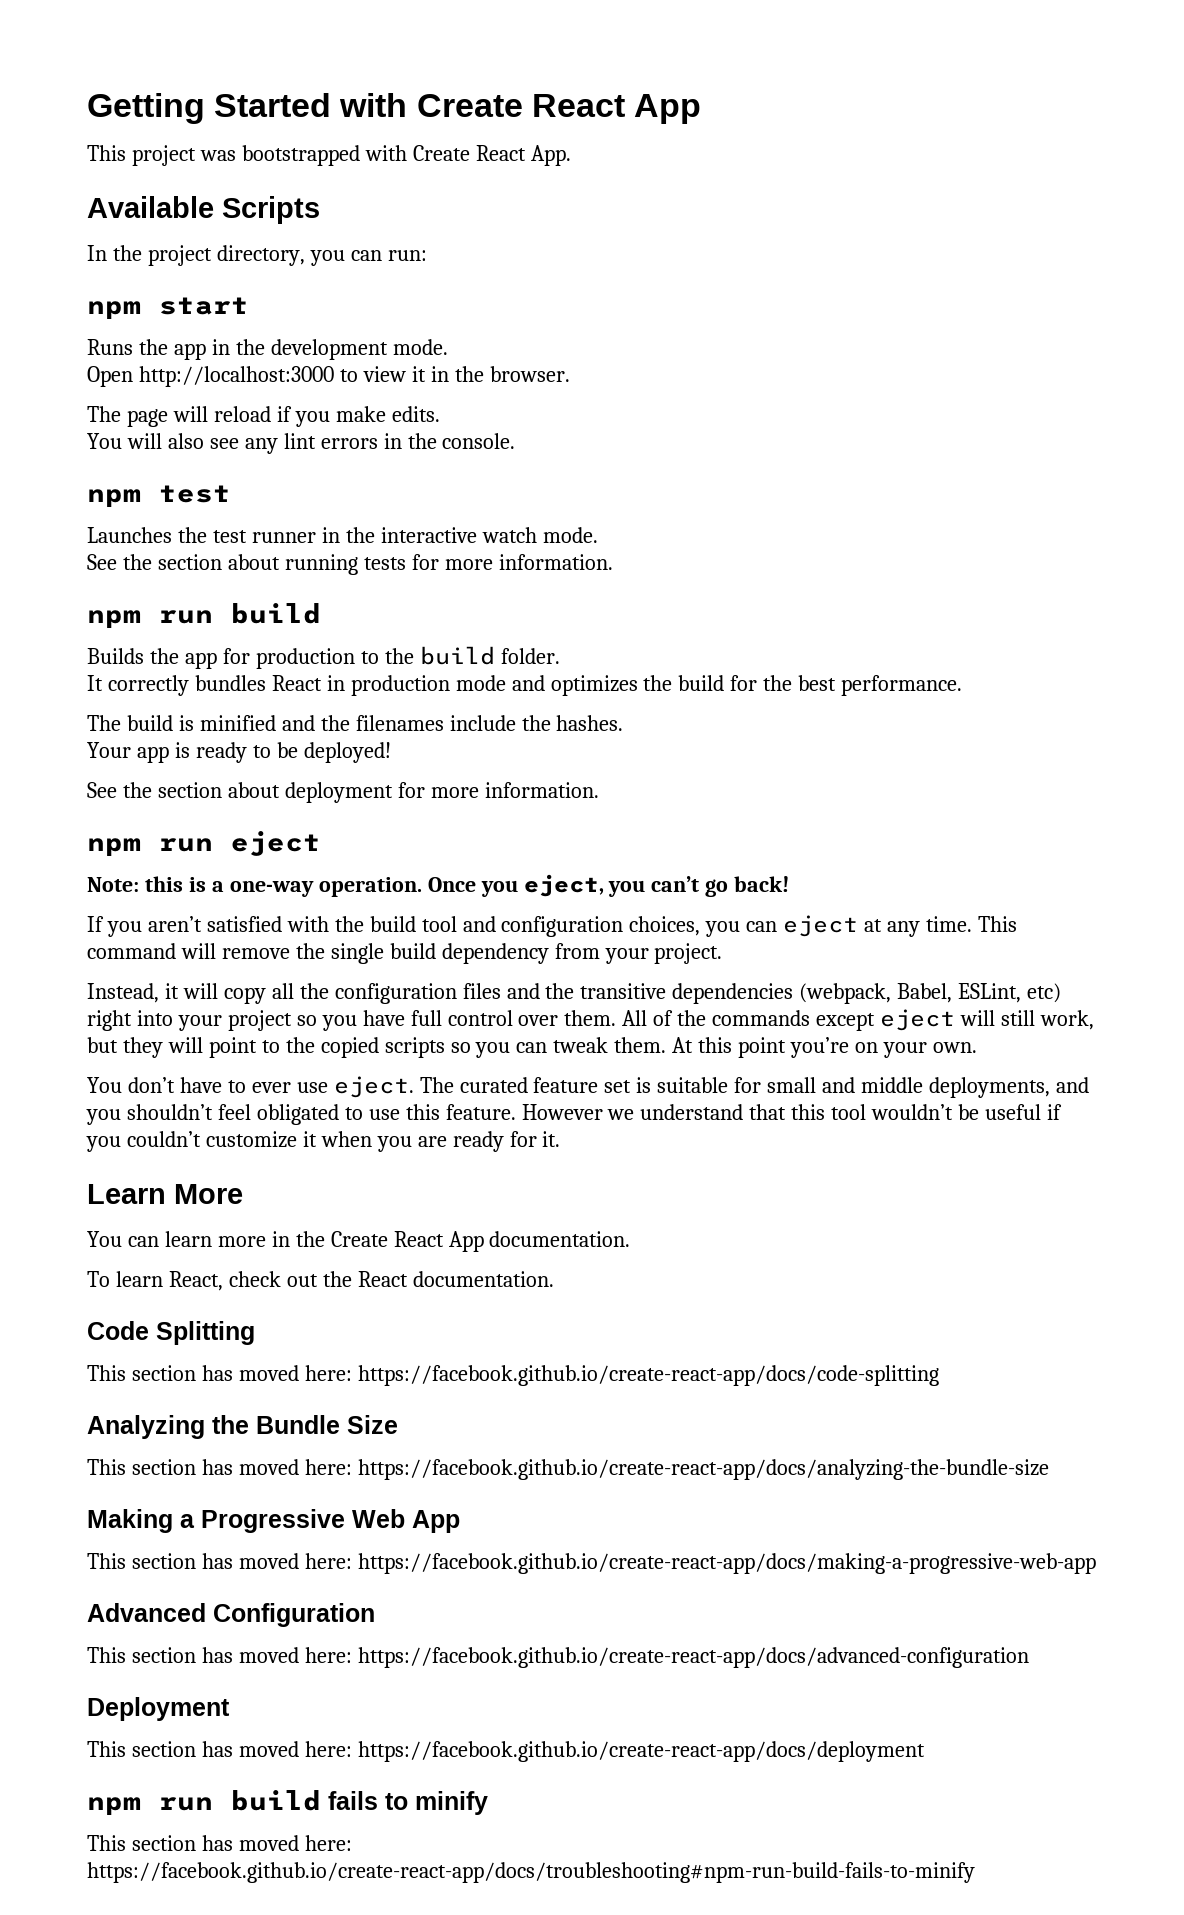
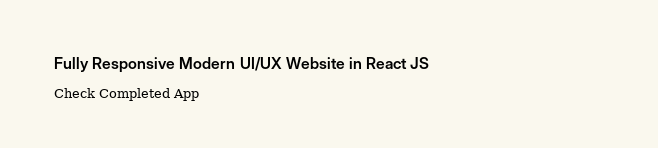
[87,93,701,124] [87,145,571,166] [87,196,320,224] [87,245,427,266] [87,297,249,319] [87,339,448,360] [87,366,570,387] [87,406,440,427] [87,433,516,454] [87,485,231,507] [87,527,598,543] [87,554,613,575] [87,603,321,628] [87,646,560,669] [87,675,963,696] [87,715,624,731] [87,742,391,763] [87,782,599,803] [87,831,321,856] [87,874,790,897] [87,915,1017,937] [87,943,723,964] [87,983,1062,1004] [87,1009,1094,1031] [87,1037,977,1058] [87,1076,1089,1098] [86,1104,1062,1125] [86,1131,561,1152] [87,1184,243,1204] [87,1231,631,1252] [87,1271,554,1291] [87,1321,255,1345] [87,1365,939,1386] [87,1415,398,1439] [87,1459,1049,1480] [87,1509,460,1533] [87,1553,1096,1574] [87,1603,375,1627] [87,1647,1029,1668] [87,1697,230,1721] [87,1741,925,1762] [87,1790,488,1815] [87,1835,352,1851] [87,1862,975,1883] Getting Started with Create React App // This project was bootstrapped with Create React App. // Available Scripts // In the project directory, you can run: // npm start // Runs the app in the development mode. // Open http://localhost:3000 to view it in the browser. // The page will reload if you make edits. // You will also see any lint errors in the console. // npm test // Launches the test runner in the interactive watch mode. // See the section about running tests for more information. // npm run build // Builds the app for production to the build folder. // It correctly bundles React in production mode and optimizes the build for the best performance. // The build is minified and the filenames include the hashes. // Your app is ready to be deployed! // See the section about deployment for more information. // npm run eject // Note: this is a one-way operation. Once you eject, you can’t go back! // If you aren’t satisfied with the build tool and configuration choices, you can eject at any time. This command will remove the single build dependency from your project. // Instead, it will copy all the configuration files and the transitive dependencies (webpack, Babel, ESLint, etc) right into your project so you have full control over them. All of the commands except eject will still work, but they will point to the copied scripts so you can tweak them. At this point you’re on your own. // You don’t have to ever use eject. The curated feature set is suitable for small and middle deployments, and you shouldn’t feel obligated to use this feature. However we understand that this tool wouldn’t be useful if you couldn’t customize it when you are ready for it. // Learn More // You can learn more in the Create React App documentation. // To learn React, check out the React documentation. // Code Splitting // This section has moved here: https://facebook.github.io/create-react-app/docs/code-splitting // Analyzing the Bundle Size // This section has moved here: https://facebook.github.io/create-react-app/docs/analyzing-the-bundle-size // Making a Progressive Web App // This section has moved here: https://facebook.github.io/create-react-app/docs/making-a-progressive-web-app // Advanced Configuration // This section has moved here: https://facebook.github.io/create-react-app/docs/advanced-configuration // Deployment // This section has moved here: https://facebook.github.io/create-react-app/docs/deployment // npm run build fails to minify // This section has moved here: https://facebook.github.io/create-react-app/docs/troubleshooting#npm-run-build-fails-to-minify -> [54,57,430,73] [54,88,199,101] Fully Responsive Modern UI/UX Website in React JS // Check Completed App

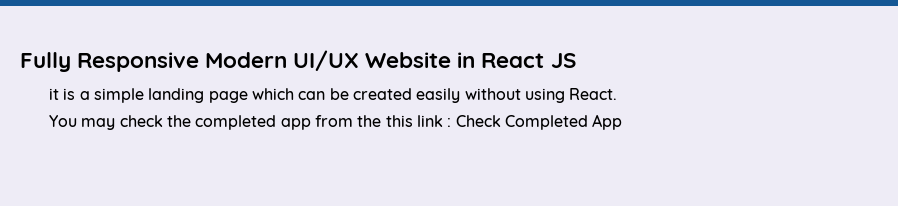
(430, 63) none -> [49,88,618,103] [49,115,452,130] it is a simple landing page which can be created easily without using React. // You may check the completed app from the this link :

